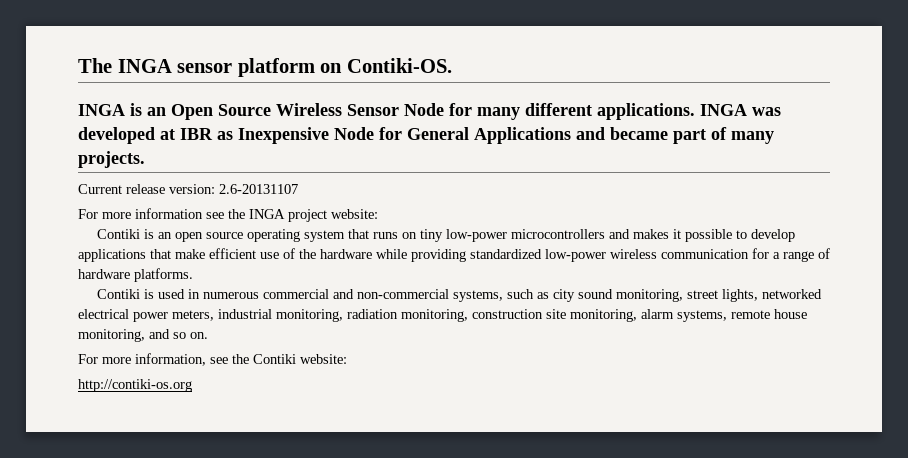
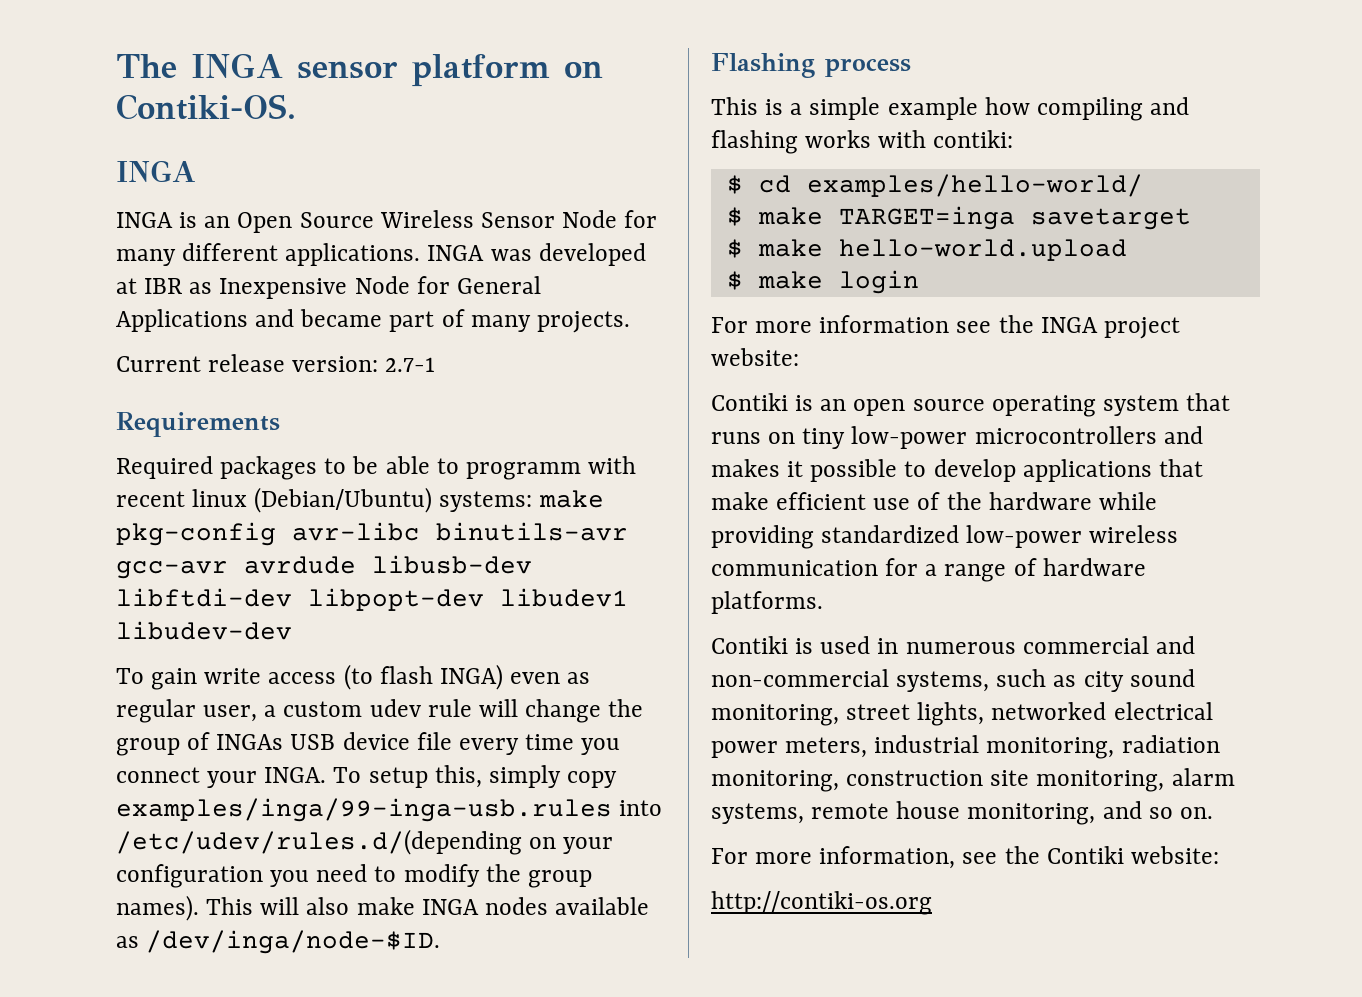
(125, 110) none -> [116,212,173,228] // INGA
[219,184,298,194] 2.6-20131107 -> [385,357,436,372] [116,412,280,437] [116,456,637,480] [116,487,604,513] [116,522,628,546] [116,555,532,579] [116,588,628,611] [116,621,292,640] [116,664,591,690] [116,699,644,723] [116,732,621,756] [116,765,618,788] [116,798,663,822] [116,829,614,855] [116,864,592,888] [116,895,650,921] [116,930,441,954] [711,53,911,78] [711,97,1190,121] [711,130,1014,154] [726,174,1143,197] [726,206,1191,230] [726,239,1127,261] [726,270,919,294] 2.7-1 // Requirements // Required packages to be able to programm with recent linux (Debian/Ubuntu) systems: make pkg-config avr-libc binutils-avr gcc-avr avrdude libusb-dev libftdi-dev libpopt-dev libudev1 libudev-dev // To gain write access (to flash INGA) even as regular user, a custom udev rule will change the group of INGAs USB device file every time you connect your INGA. To setup this, simply copy examples/inga/99-inga-usb.rules into /etc/udev/rules.d/(depending on your configuration you need to modify the group names). This will also make INGA nodes available as /dev/inga/node-$ID. // Flashing process // This is a simple example how compiling and flashing works with contiki: // $ cd examples/hello-world/ // $ make TARGET=inga savetarget // $ make hello-world.upload // $ make login

